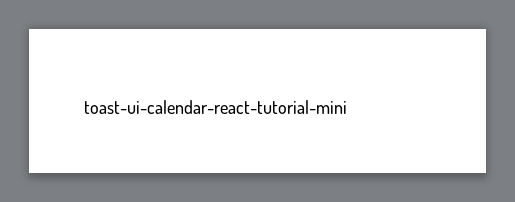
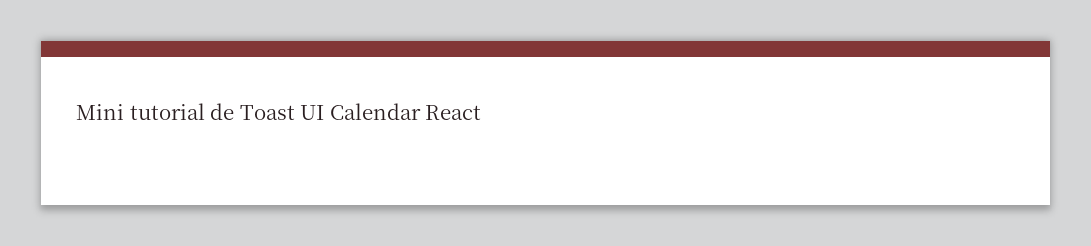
[84,100,347,114] toast-ui-calendar-react-tutorial-mini -> [76,103,482,120] Mini tutorial de Toast UI Calendar React

